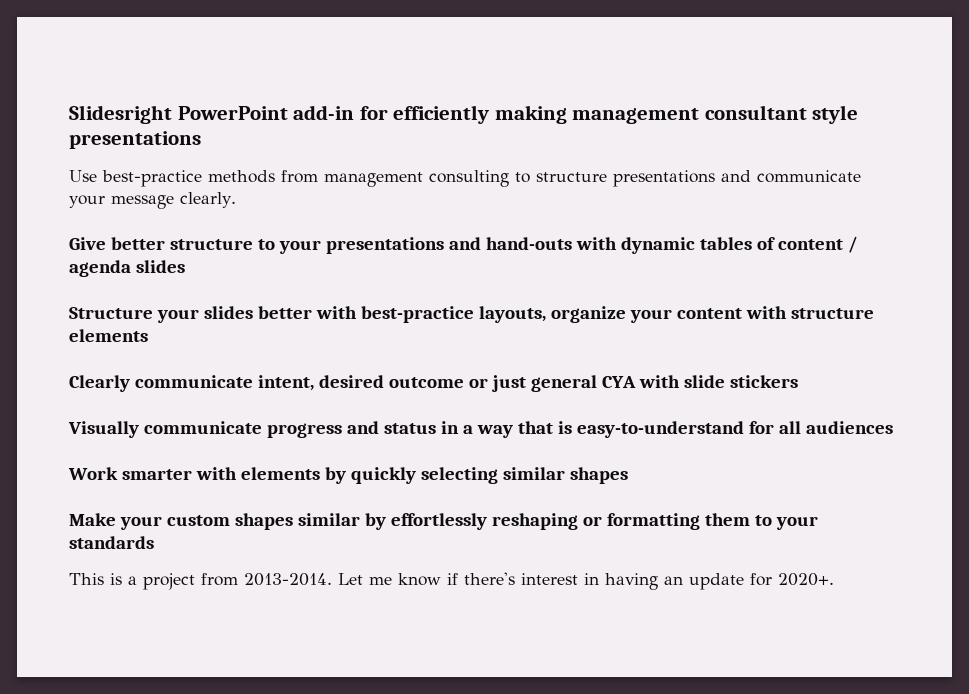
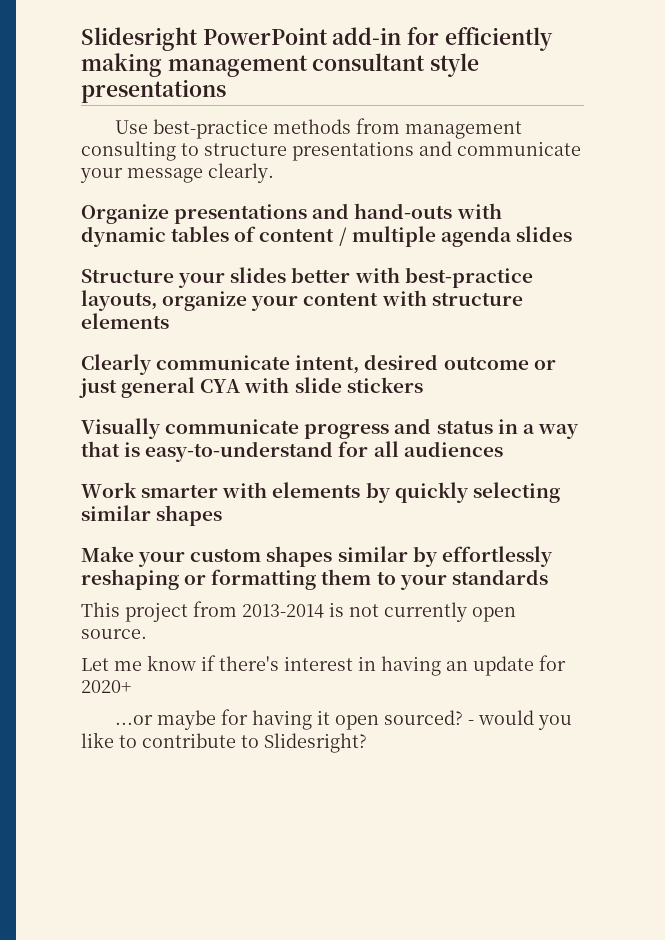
[69,237,321,254] Give better structure to your -> [81,204,169,224] Organize
(858, 244) none -> [351,226,436,247] multiple
[110,573,332,590] is a project from 2013-2014. -> [125,601,516,622] [81,629,147,639] project from 2013-2014 is not currently open source. //
[778,573,834,586] 2020+. -> [81,680,131,693] [115,709,573,730] [81,732,367,753] 2020+ // ...or maybe for having it open sourced? - would you like to contribute to Slidesright?

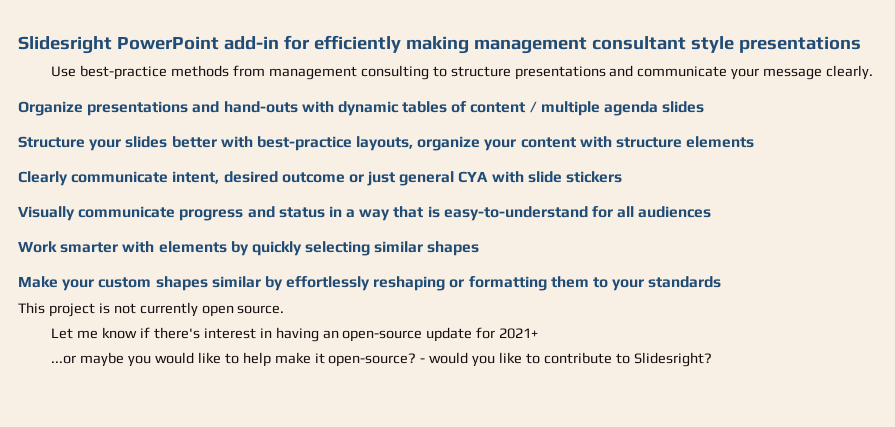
[193,601,324,618] from 2013-2014 -> (95, 310) none
(468, 666) none -> [342,330,423,342] open-source
[81,680,131,693] 2020+ -> [499,328,539,339] 2021+
[221,709,464,730] for having it open sourced? -> [128,352,417,367] you would like to help make it open-source?

